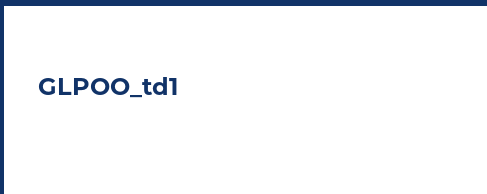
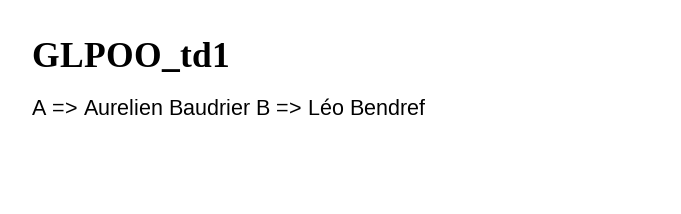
(178, 87) none -> [32,98,425,115] // A => Aurelien Baudrier B => Léo Bendref

